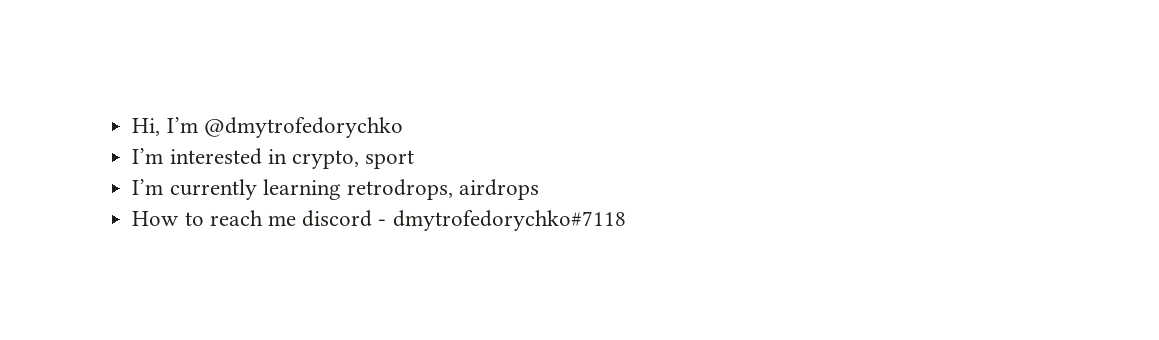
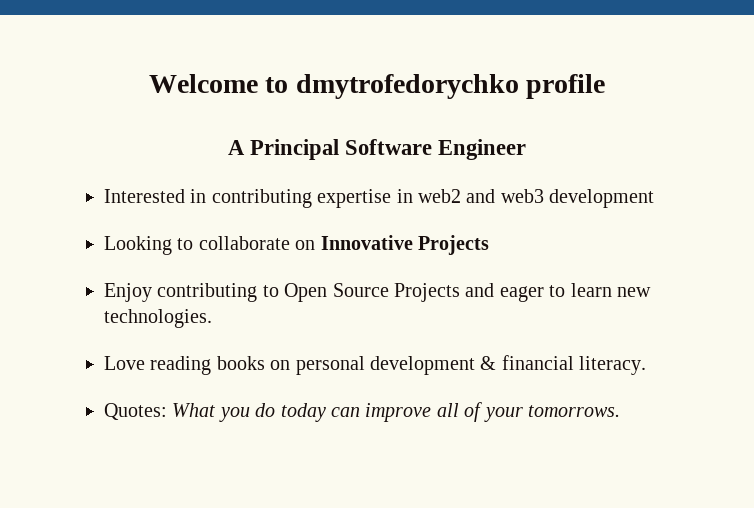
[132,117,403,138] [132,148,415,169] [132,179,540,200] [132,210,626,231] Hi, I’m @dmytrofedorychko // I’m interested in crypto, sport // I’m currently learning retrodrops, airdrops // How to reach me discord - dmytrofedorychko#7118 -> [148,74,606,99] [227,139,527,160] [104,189,655,208] [104,235,489,255] [104,283,651,302] [104,309,212,328] [104,355,647,375] [104,402,620,422] Welcome to dmytrofedorychko profile // A Principal Software Engineer // Interested in contributing expertise in web2 and web3 development // Looking to collaborate on Innovative Projects // Enjoy contributing to Open Source Projects and eager to learn new technologies. // Love reading books on personal development & financial literacy. // Quotes: What you do today can improve all of your tomorrows.

